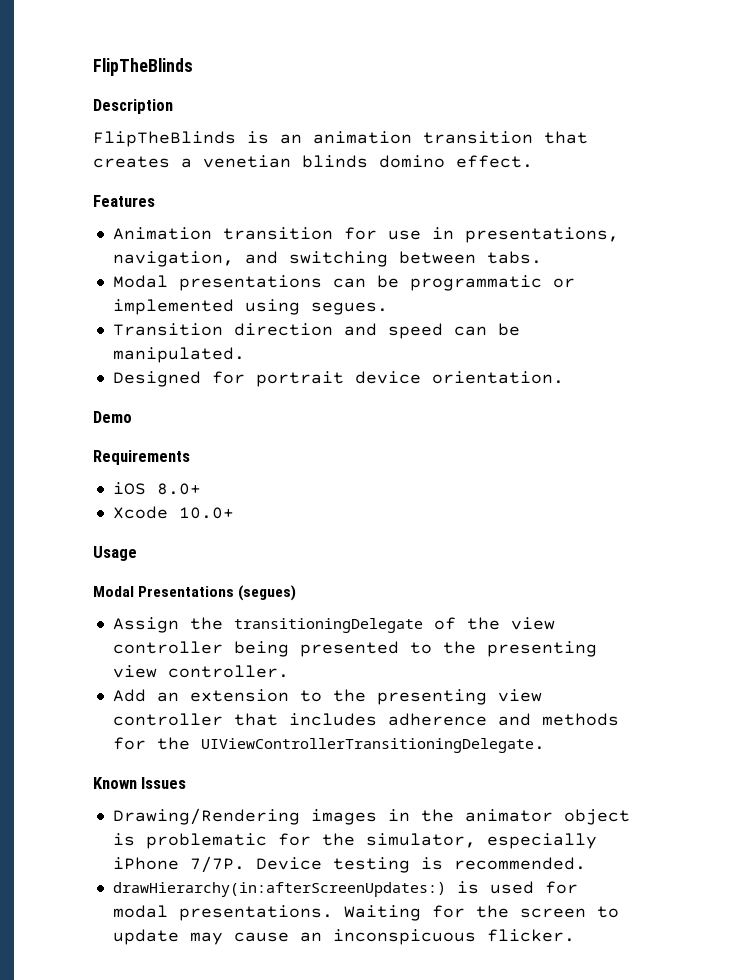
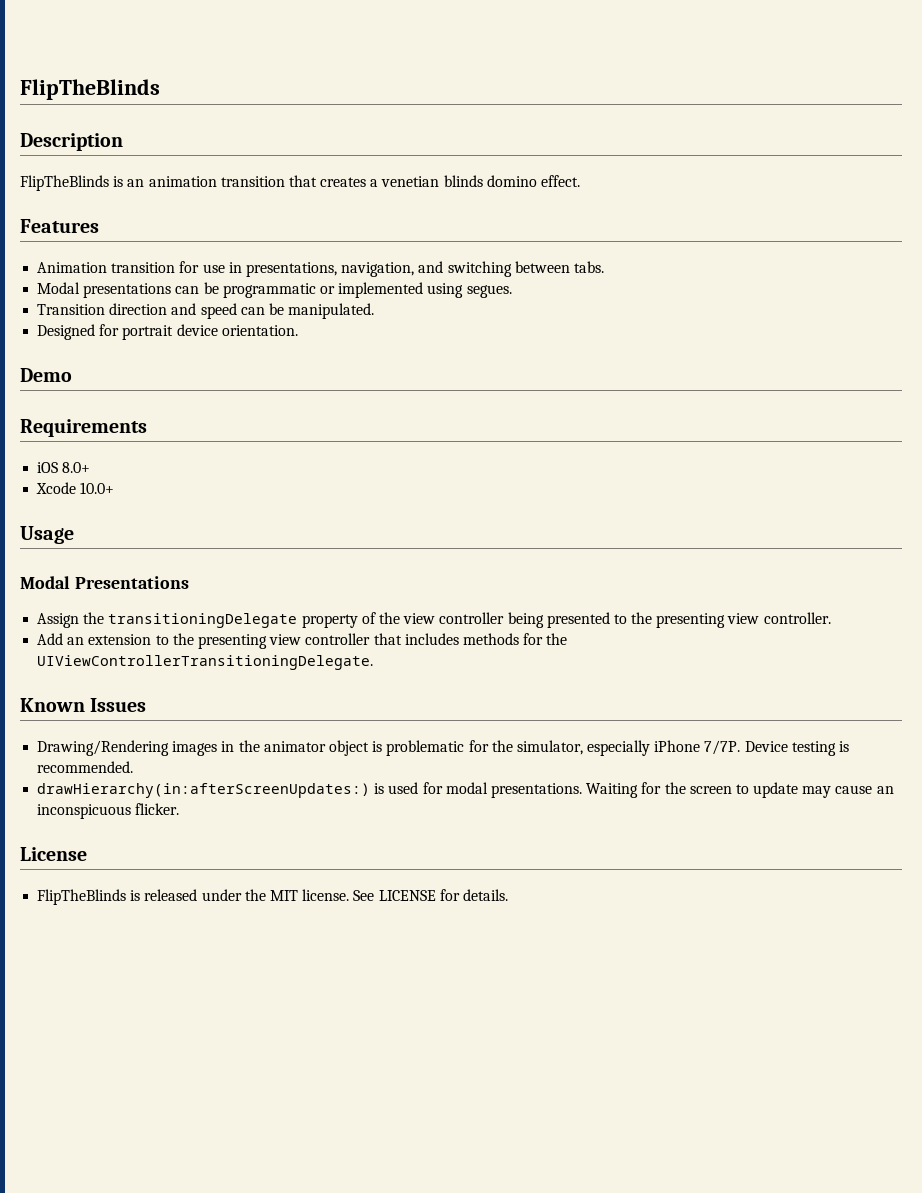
[238,585,297,601] (segues) -> (189, 582) none
(423, 625) none -> [301,614,358,628] property
[387,713,531,726] adherence and -> (459, 639) none
(575, 935) none -> [20,847,87,861] [37,889,508,905] // License // FlipTheBlinds is released under the MIT license. See LICENSE for details.

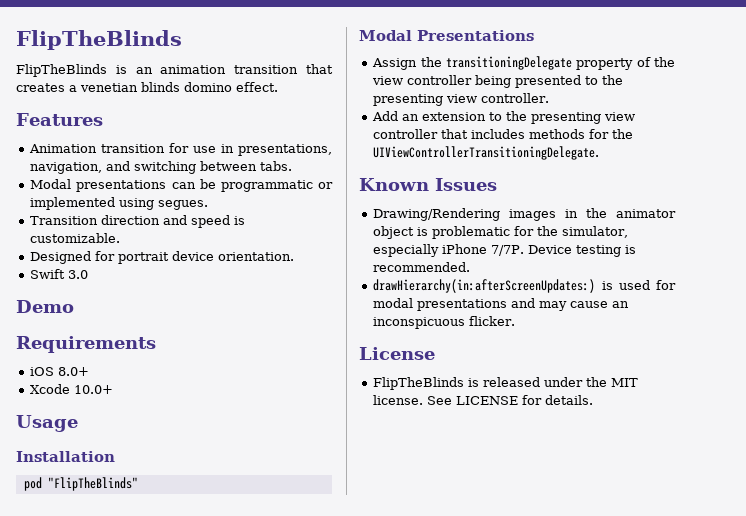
[20,79,160,100] [20,133,123,151] FlipTheBlinds // Description -> [16,30,182,50] FlipTheBlinds
[240,303,375,319] can be manipulated. -> [234,216,246,225] [30,233,121,243] is customizable.
(298, 330) none -> [30,269,89,279] // Swift 3.0
(74, 535) none -> [16,451,115,462] [23,477,138,491] // Installation // pod "FlipTheBlinds"
[490,782,799,798] presentations. Waiting for the screen to update -> [417,298,536,311] presentations and

